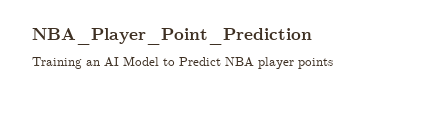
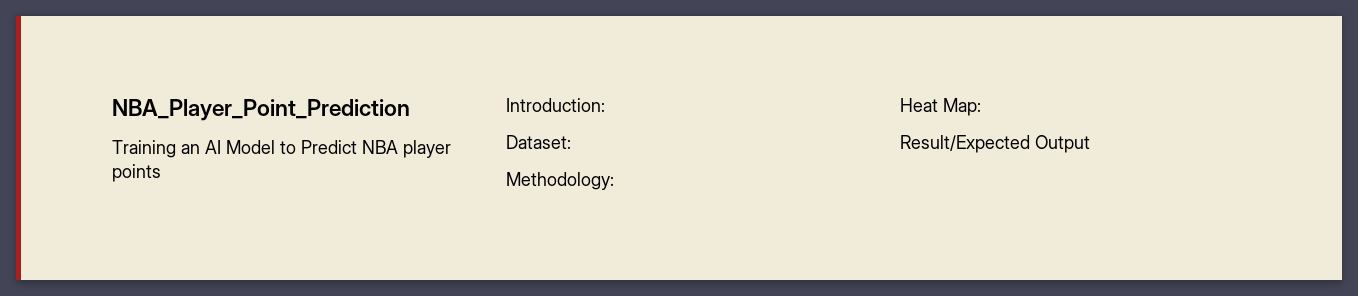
(333, 63) none -> [506,98,605,112] [506,135,571,149] [506,172,614,190] [900,98,981,116] [900,135,1090,153] // Introduction: // Dataset: // Methodology: // Heat Map: // Result/Expected Output

